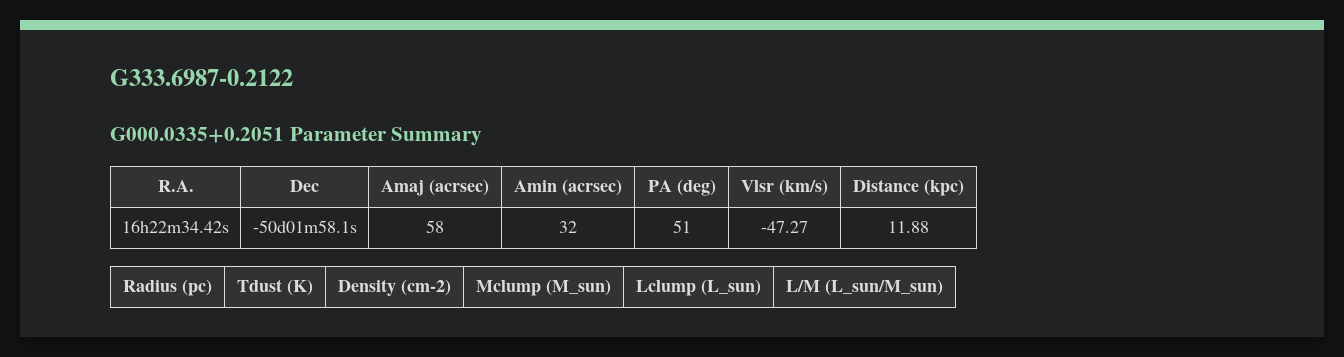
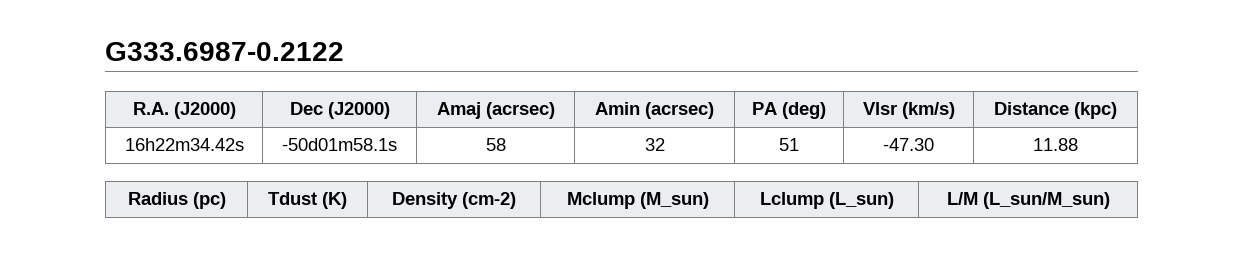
[110,127,483,146] // G000.0335+0.2051 Parameter Summary -> (344, 51) none
(194, 186) none -> [173,102,236,119] (J2000)
(319, 186) none -> [327,102,390,119] (J2000)
[761,221,808,233] -47.27 -> [883,138,934,151] -47.30

